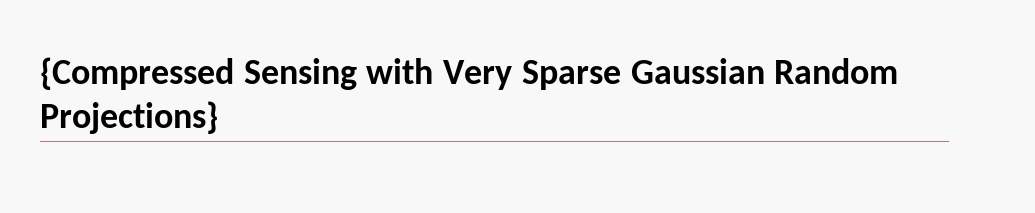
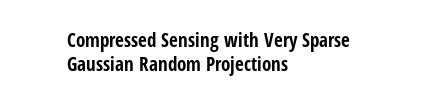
[40,57,234,90] {Compressed -> [67,32,156,52] Compressed
[40,101,218,134] Projections} -> [206,56,288,76] Projections

